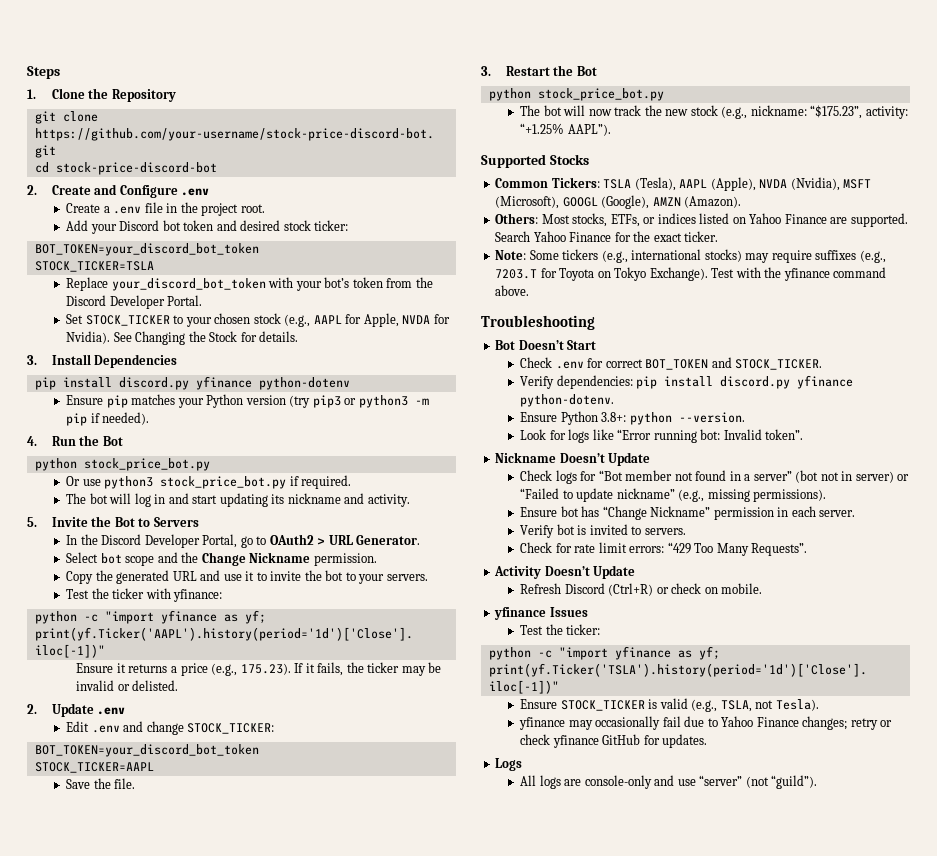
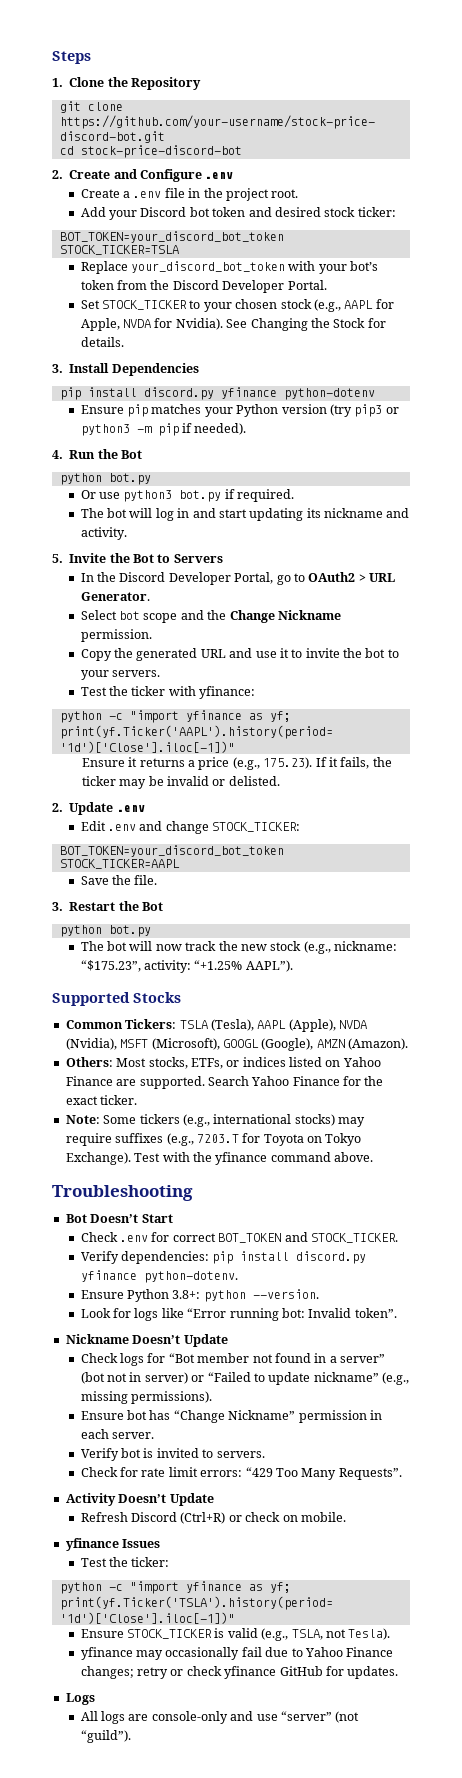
[83,458,210,471] stock_price_bot.py -> [108,473,151,485] bot.py
[160,476,287,489] stock_price_bot.py -> [179,490,222,502] bot.py
[537,88,664,101] stock_price_bot.py -> [108,925,151,937] bot.py

